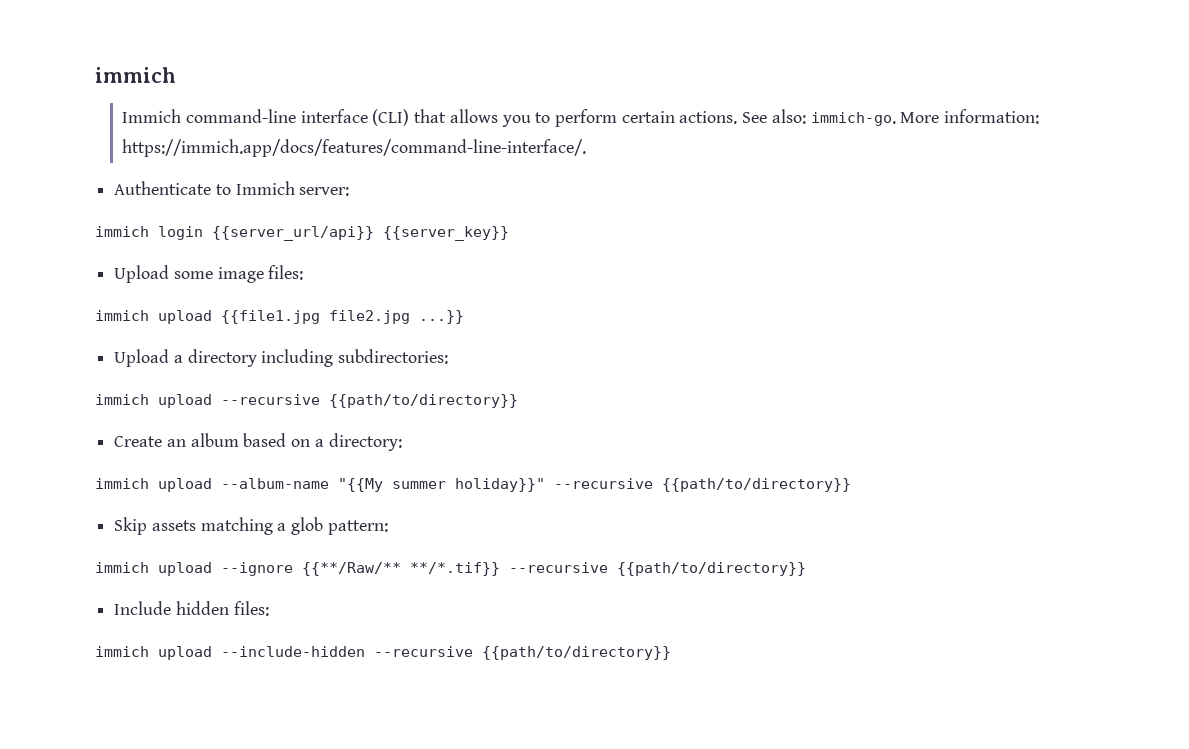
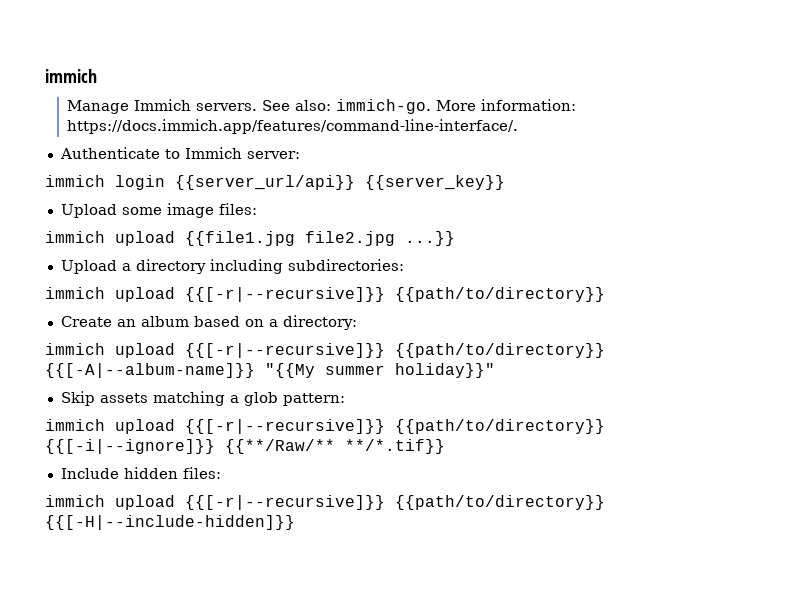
[122,109,738,127] Immich command-line interface (CLI) that allows you to perform certain actions. -> [66,99,257,114] Manage Immich servers.
[122,139,587,157] https://immich.app/docs/features/command-line-interface/. -> [66,119,518,134] https://docs.immich.app/features/command-line-interface/.
[221,394,320,405] --recursive -> [185,287,385,302] {{[-r|--recursive]}}
[221,478,329,489] --album-name -> [185,343,605,358] [45,363,255,378] {{[-r|--recursive]}} {{path/to/directory}} {{[-A|--album-name]}}
[554,478,851,492] --recursive {{path/to/directory}} -> (495, 370) none
[221,562,293,576] --ignore -> [185,419,605,434] [45,439,215,454] {{[-r|--recursive]}} {{path/to/directory}} {{[-i|--ignore]}}
[509,562,806,576] --recursive {{path/to/directory}} -> (445, 446) none
[221,646,671,660] --include-hidden --recursive {{path/to/directory}} -> [185,495,605,510] [45,515,295,530] {{[-r|--recursive]}} {{path/to/directory}} {{[-H|--include-hidden]}}

